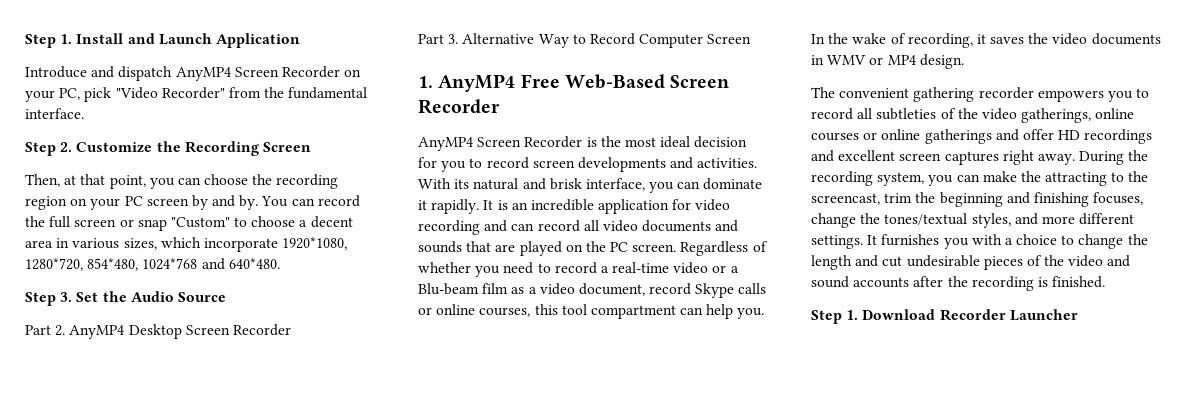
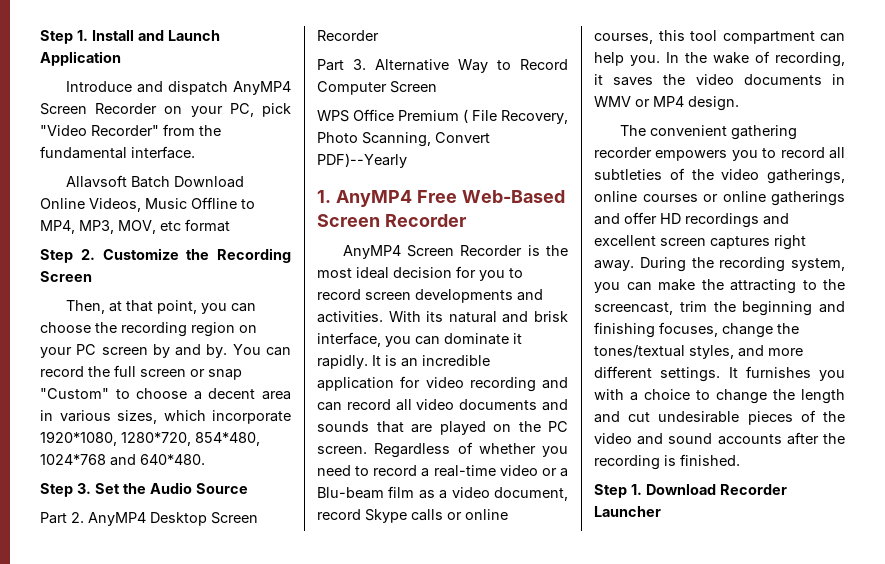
(84, 113) none -> [65,175,244,188] [40,197,255,212] [40,219,230,234] // Allavsoft Batch Download Online Videos, Music Offline to MP4, MP3, MOV, etc format
(752, 39) none -> [317,109,568,124] [317,132,490,147] [317,153,407,168] // WPS Office Premium ( File Recovery, Photo Scanning, Convert PDF)--Yearly

